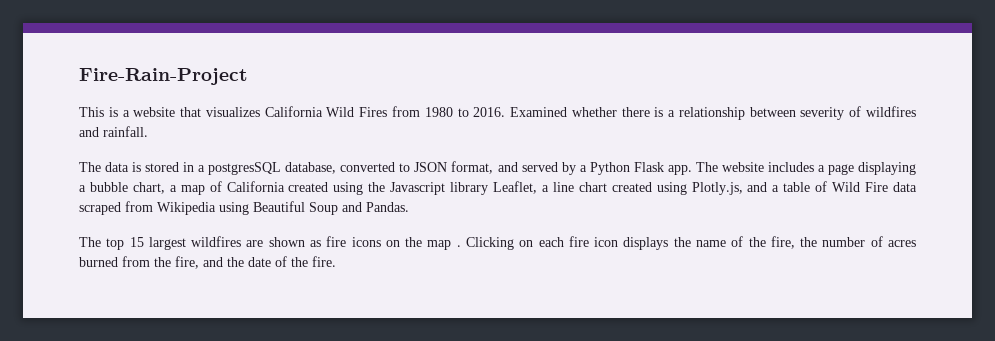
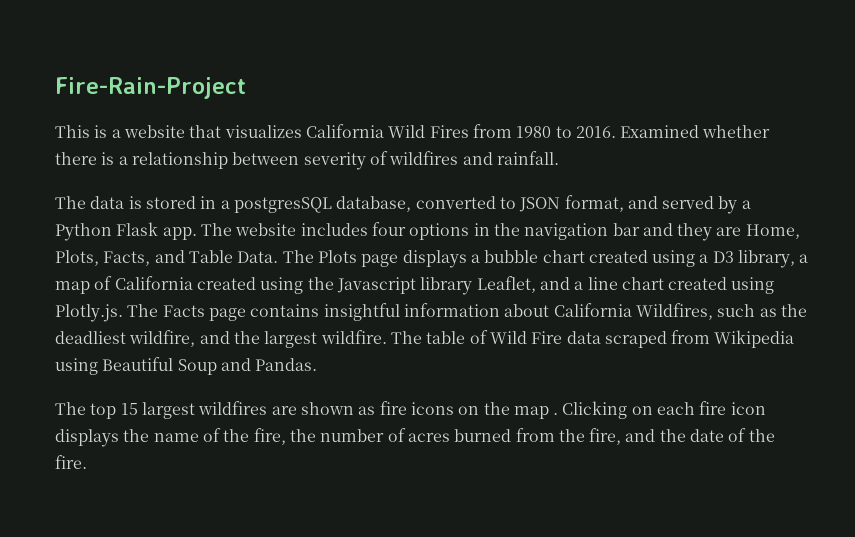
[817,162,916,175] [79,182,165,194] a page displaying a bubble chart, -> [371,222,800,241] [55,250,796,268] four options in the navigation bar and they are Home, Plots, Facts, and Table Data. The Plots page displays a bubble chart created using a D3 library,
(538, 187) none -> [539,277,570,290] and
[691,182,780,195] Plotly.js, and a -> [55,303,807,322] [55,330,422,348] Plotly.js. The Facts page contains insightful information about California Wildfires, such as the deadliest wildfire, and the largest wildfire. The

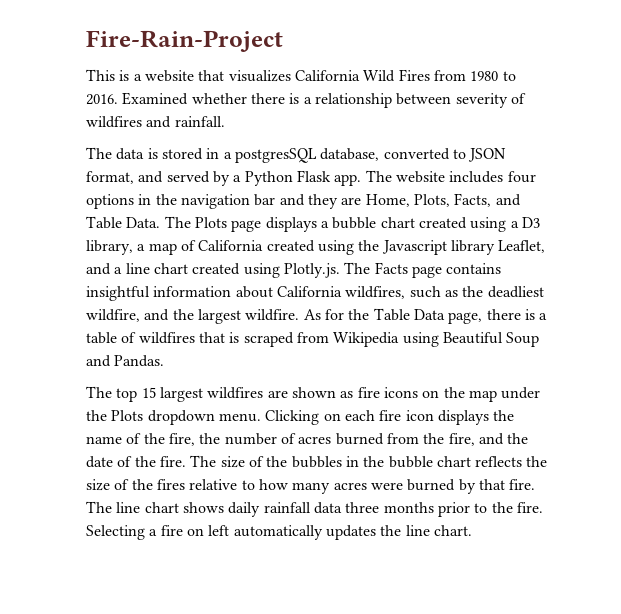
[635,303,713,320] Wildfires, -> [345,286,406,299] wildfires,
[390,330,601,344] The table of Wild Fire data -> [303,308,548,324] [86,332,240,344] As for the Table Data page, there is a table of wildfires that is
[553,413,559,415] . -> [501,387,541,399] [86,410,261,425] under the Plots dropdown menu.
(87, 462) none -> [190,455,548,468] [86,479,536,494] [86,501,543,517] [86,525,472,540] The size of the bubbles in the bubble chart reflects the size of the fires relative to how many acres were burned by that fire. The line chart shows daily rainfall data three months prior to the fire. Selecting a fire on left automatically updates the line chart.

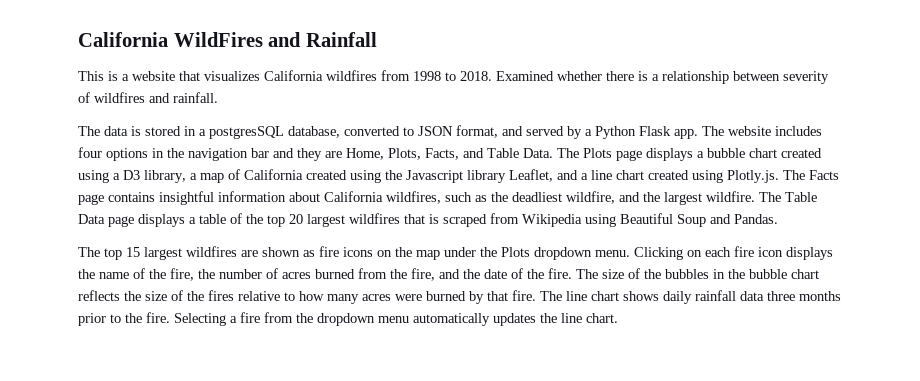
[86,30,283,52] Fire-Rain-Project -> [78,32,377,47] California WildFires and Rainfall
[363,69,516,82] [86,94,118,105] Wild Fires from 1980 to 2016. -> [326,70,492,81] wildfires from 1998 to 2018.
[303,308,548,324] [86,332,137,344] As for the Table Data page, there is a table of -> [759,192,817,202] [78,213,345,227] The Table Data page displays a table of the top 20 largest
[186,525,230,536] on left -> [264,312,409,326] from the dropdown menu

